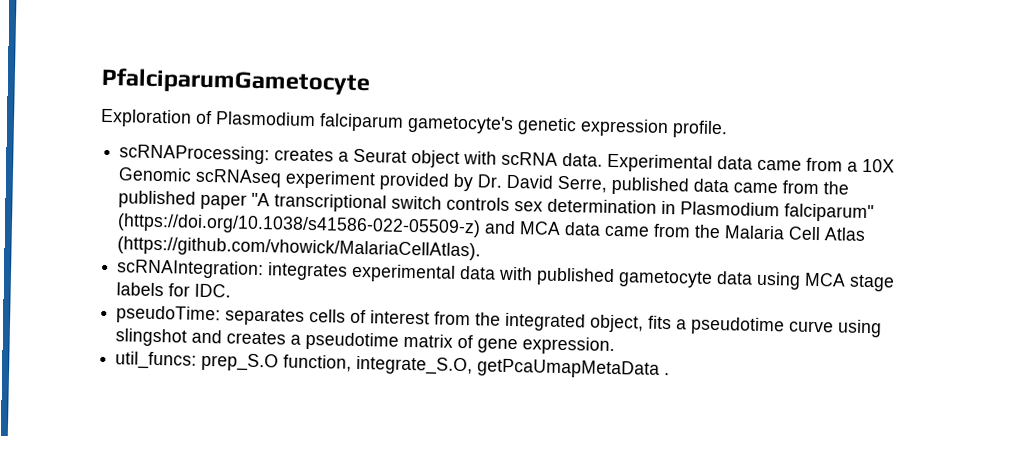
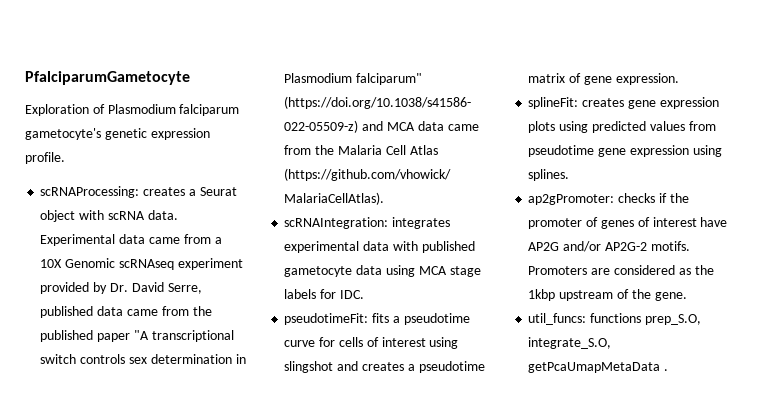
[116,305,835,336] pseudoTime: separates cells of interest from the integrated object, fits a pseudotime curve -> [284,313,470,325] [284,337,426,347] pseudotimeFit: fits a pseudotime curve for cells of interest
(616, 346) none -> [528,97,719,109] [528,121,716,133] [528,145,722,157] [528,169,570,181] [528,193,689,205] [528,217,728,229] [528,241,690,252] [528,265,714,275] [528,289,687,301] // splineFit: creates gene expression plots using predicted values from pseudotime gene expression using splines. // ap2gPromoter: checks if the promoter of genes of interest have AP2G and/or AP2G-2 motifs. Promoters are considered as the 1kbp upstream of the gene.
[201,352,353,372] prep_S.O function, -> [590,313,701,325] functions prep_S.O,

